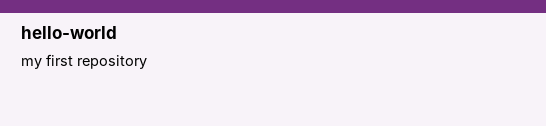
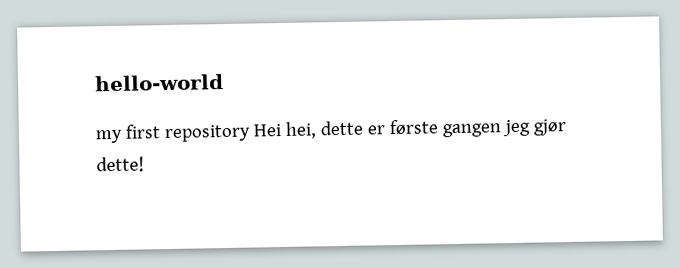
(147, 62) none -> [252,119,567,139] [96,156,144,173] Hei hei, dette er første gangen jeg gjør dette!

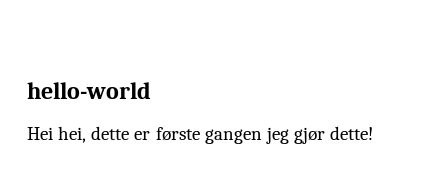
[95,124,251,144] my first repository -> (151, 90) none

